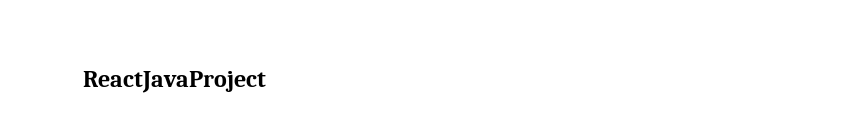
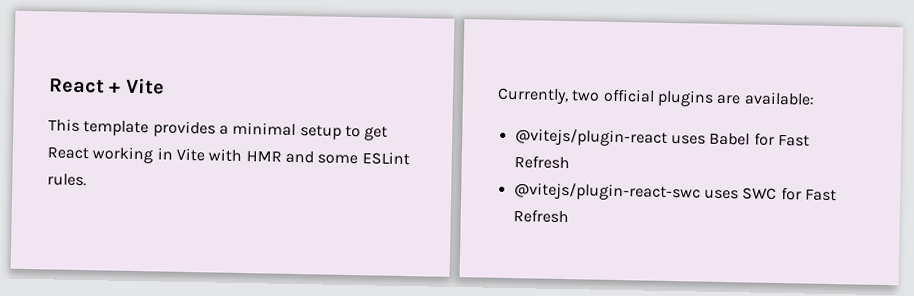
[83,71,266,93] ReactJavaProject -> [48,77,165,95] [48,118,389,141] [47,146,410,166] [47,173,87,187] [497,87,815,107] [514,128,810,147] [513,155,570,170] [513,182,837,202] [512,209,569,224] React + Vite // This template provides a minimal setup to get React working in Vite with HMR and some ESLint rules. // Currently, two official plugins are available: // @vitejs/plugin-react uses Babel for Fast Refresh // @vitejs/plugin-react-swc uses SWC for Fast Refresh

